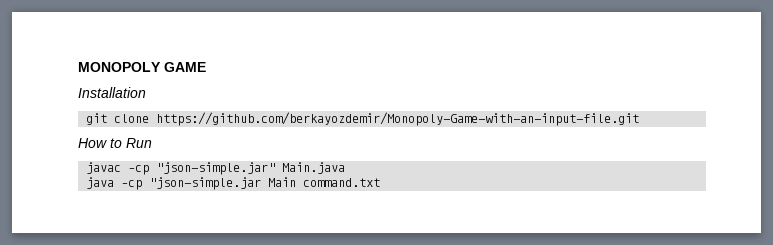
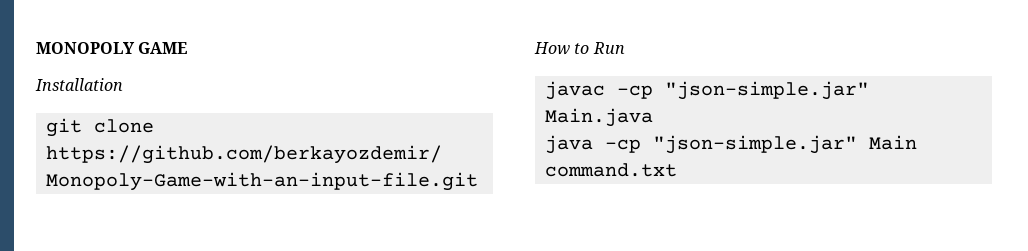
[149,177,262,190] "json-simple.jar -> [652,135,857,154] "json-simple.jar"

